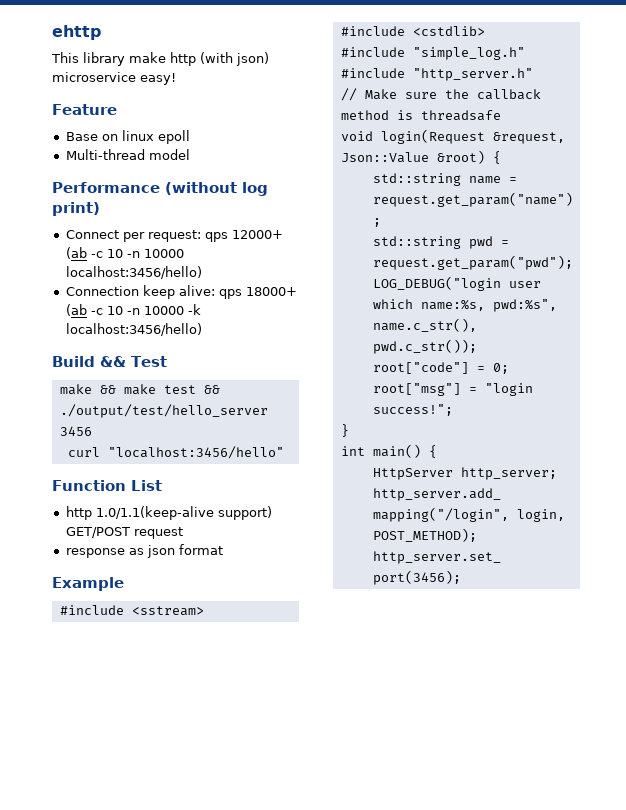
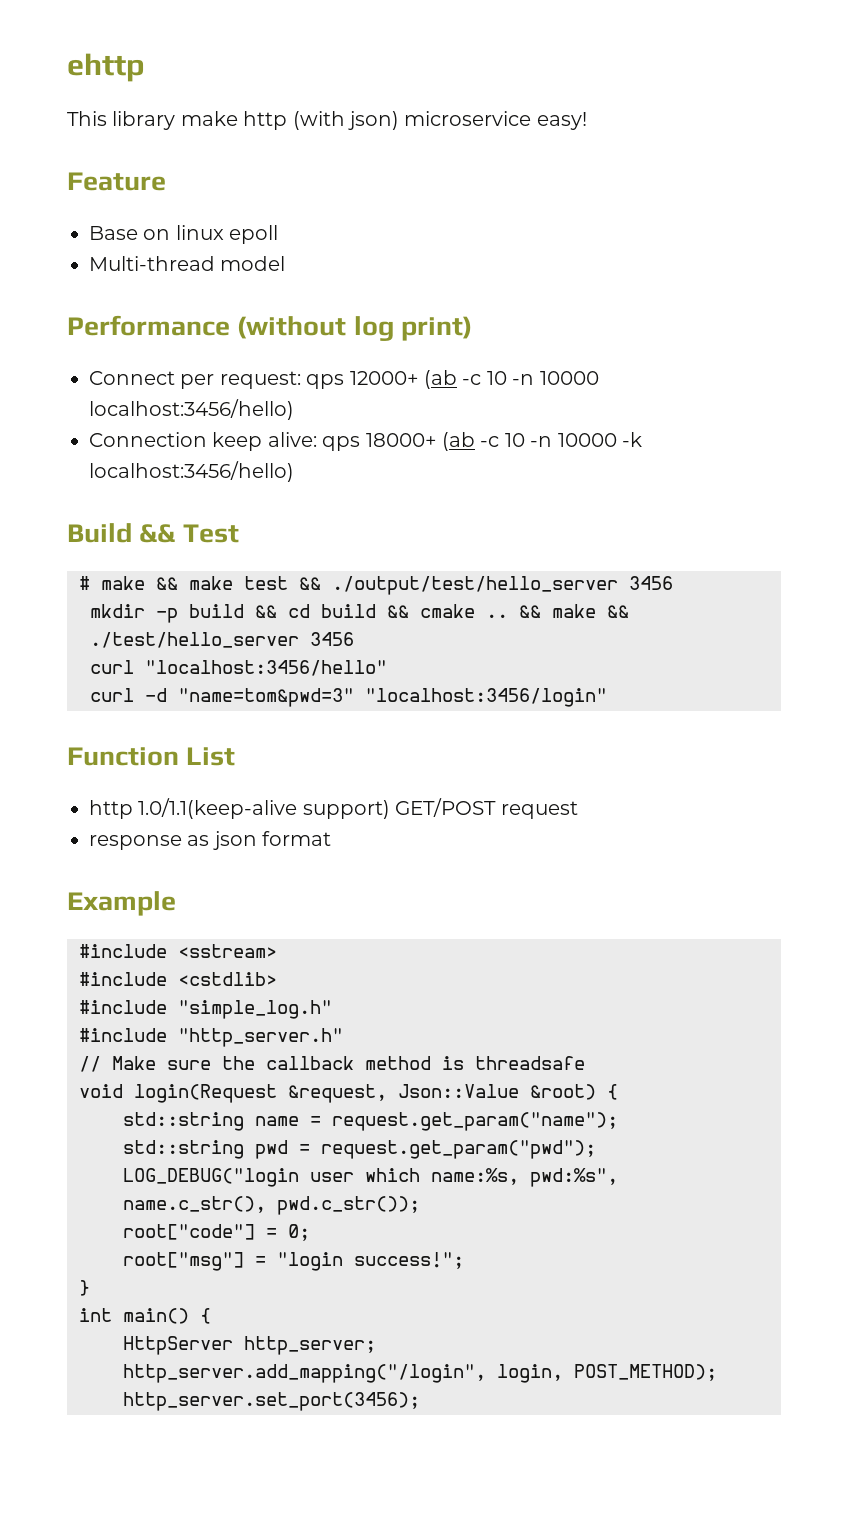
(167, 361) none -> [79,576,90,590] #
[67,446,284,459] curl "localhost:3456/hello" -> [90,604,629,623] [90,632,354,648] [90,660,387,676] [90,688,607,707] mkdir -p build && cd build && cmake .. && make && ./test/hello_server 3456 // curl "localhost:3456/hello" // curl -d "name=tom&pwd=3" "localhost:3456/login"

